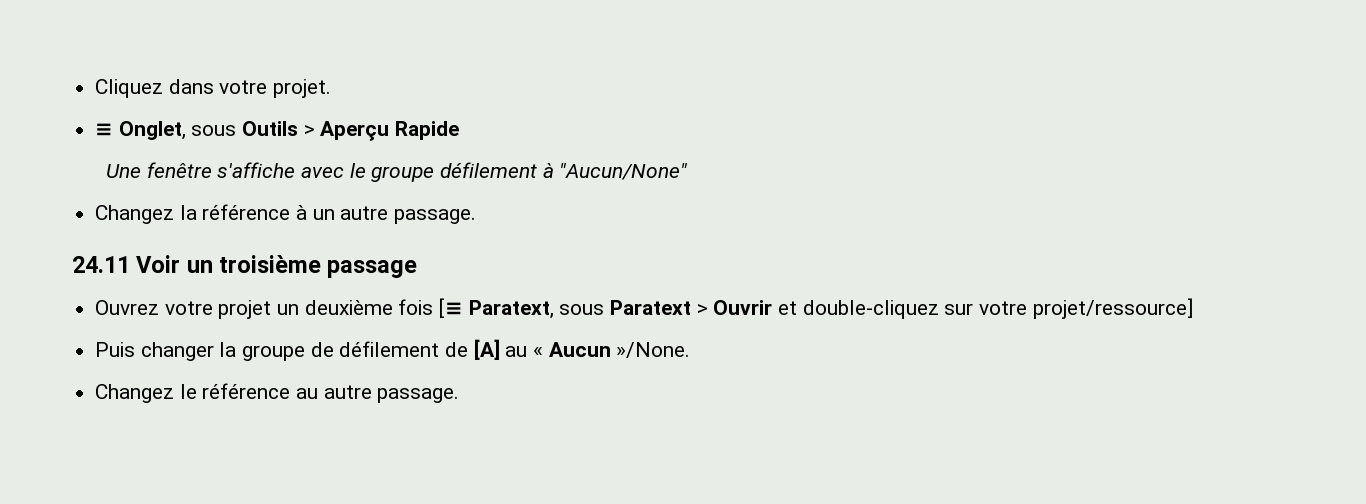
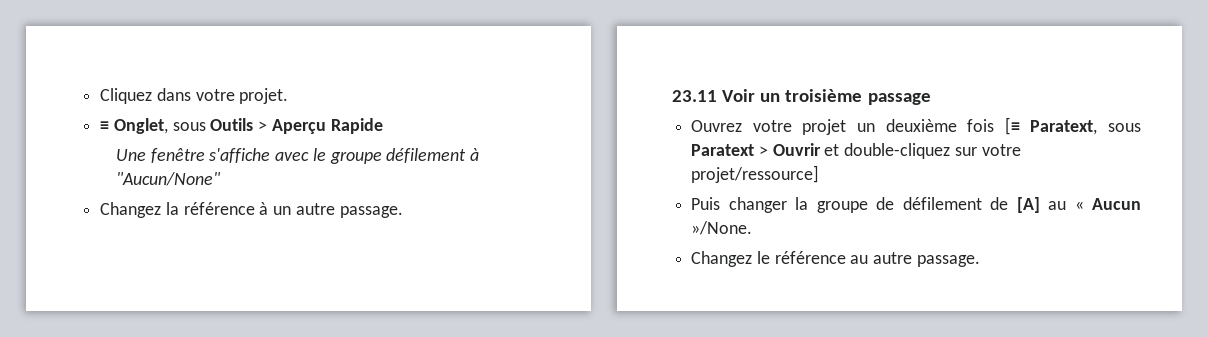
[72,256,130,273] 24.11 -> [672,90,717,102] 23.11

